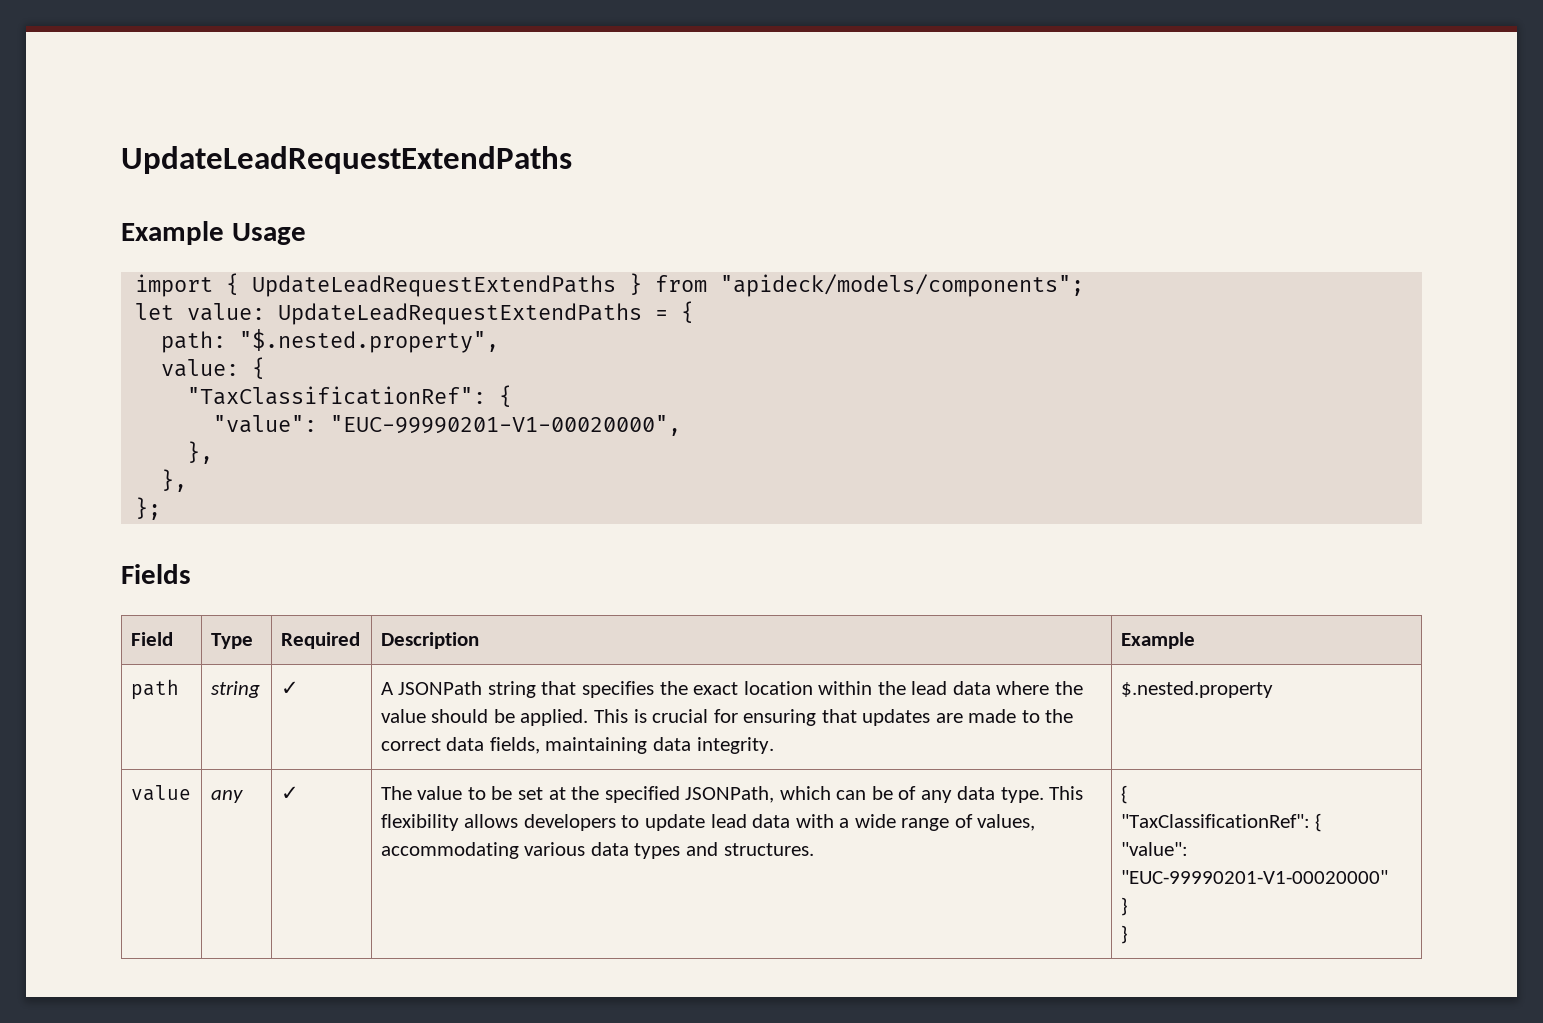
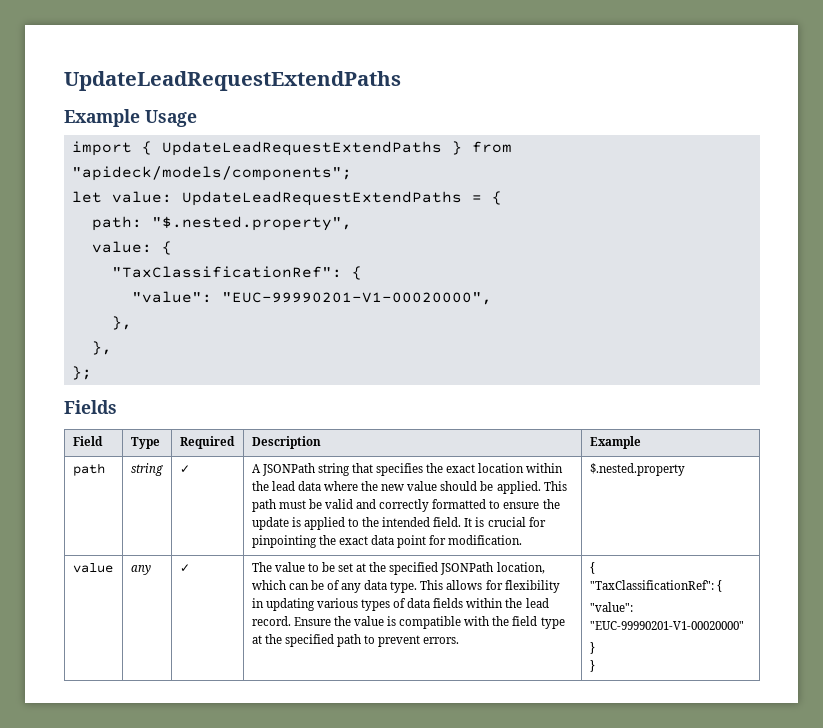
(1083, 688) none -> [381,484,405,491] new
[633,709,1074,726] [380,737,774,754] is crucial for ensuring that updates are made to the correct data fields, maintaining data integrity. -> [251,499,560,512] [251,517,546,530] [251,535,523,548] path must be valid and correctly formatted to ensure the update is applied to the intended field. It is crucial for pinpointing the exact data point for modification.
[685,786,775,803] JSONPath, -> [440,562,545,575] JSONPath location,
[380,814,1036,831] [380,842,814,859] flexibility allows developers to update lead data with a wide range of values, accommodating various data types and structures. -> [446,580,560,593] [251,598,549,611] [251,616,565,629] [251,634,460,647] allows for flexibility in updating various types of data fields within the lead record. Ensure the value is compatible with the field type at the specified path to prevent errors.

